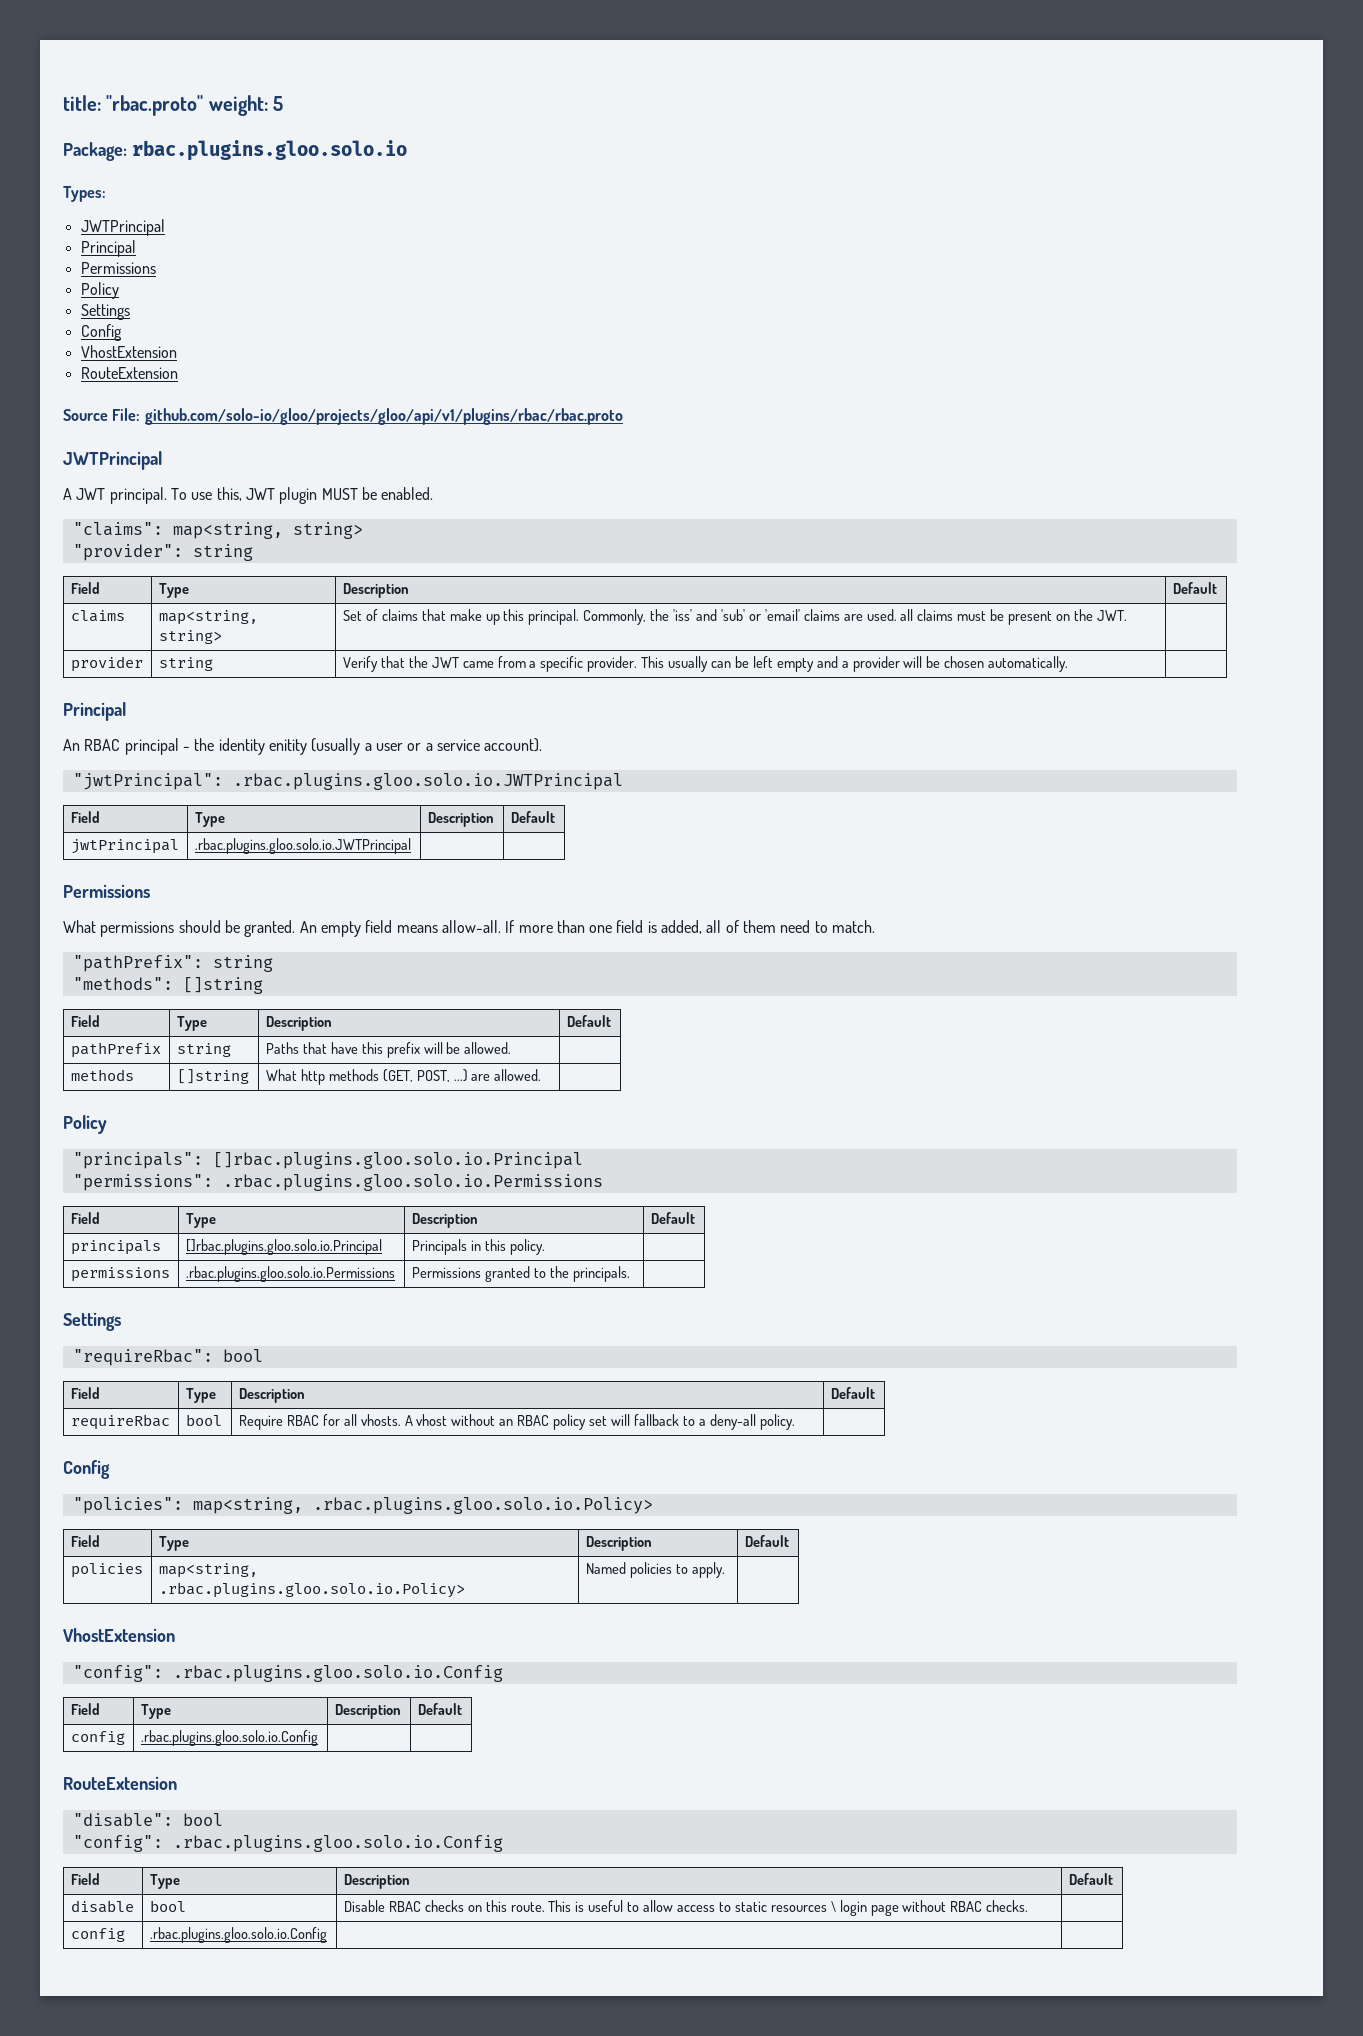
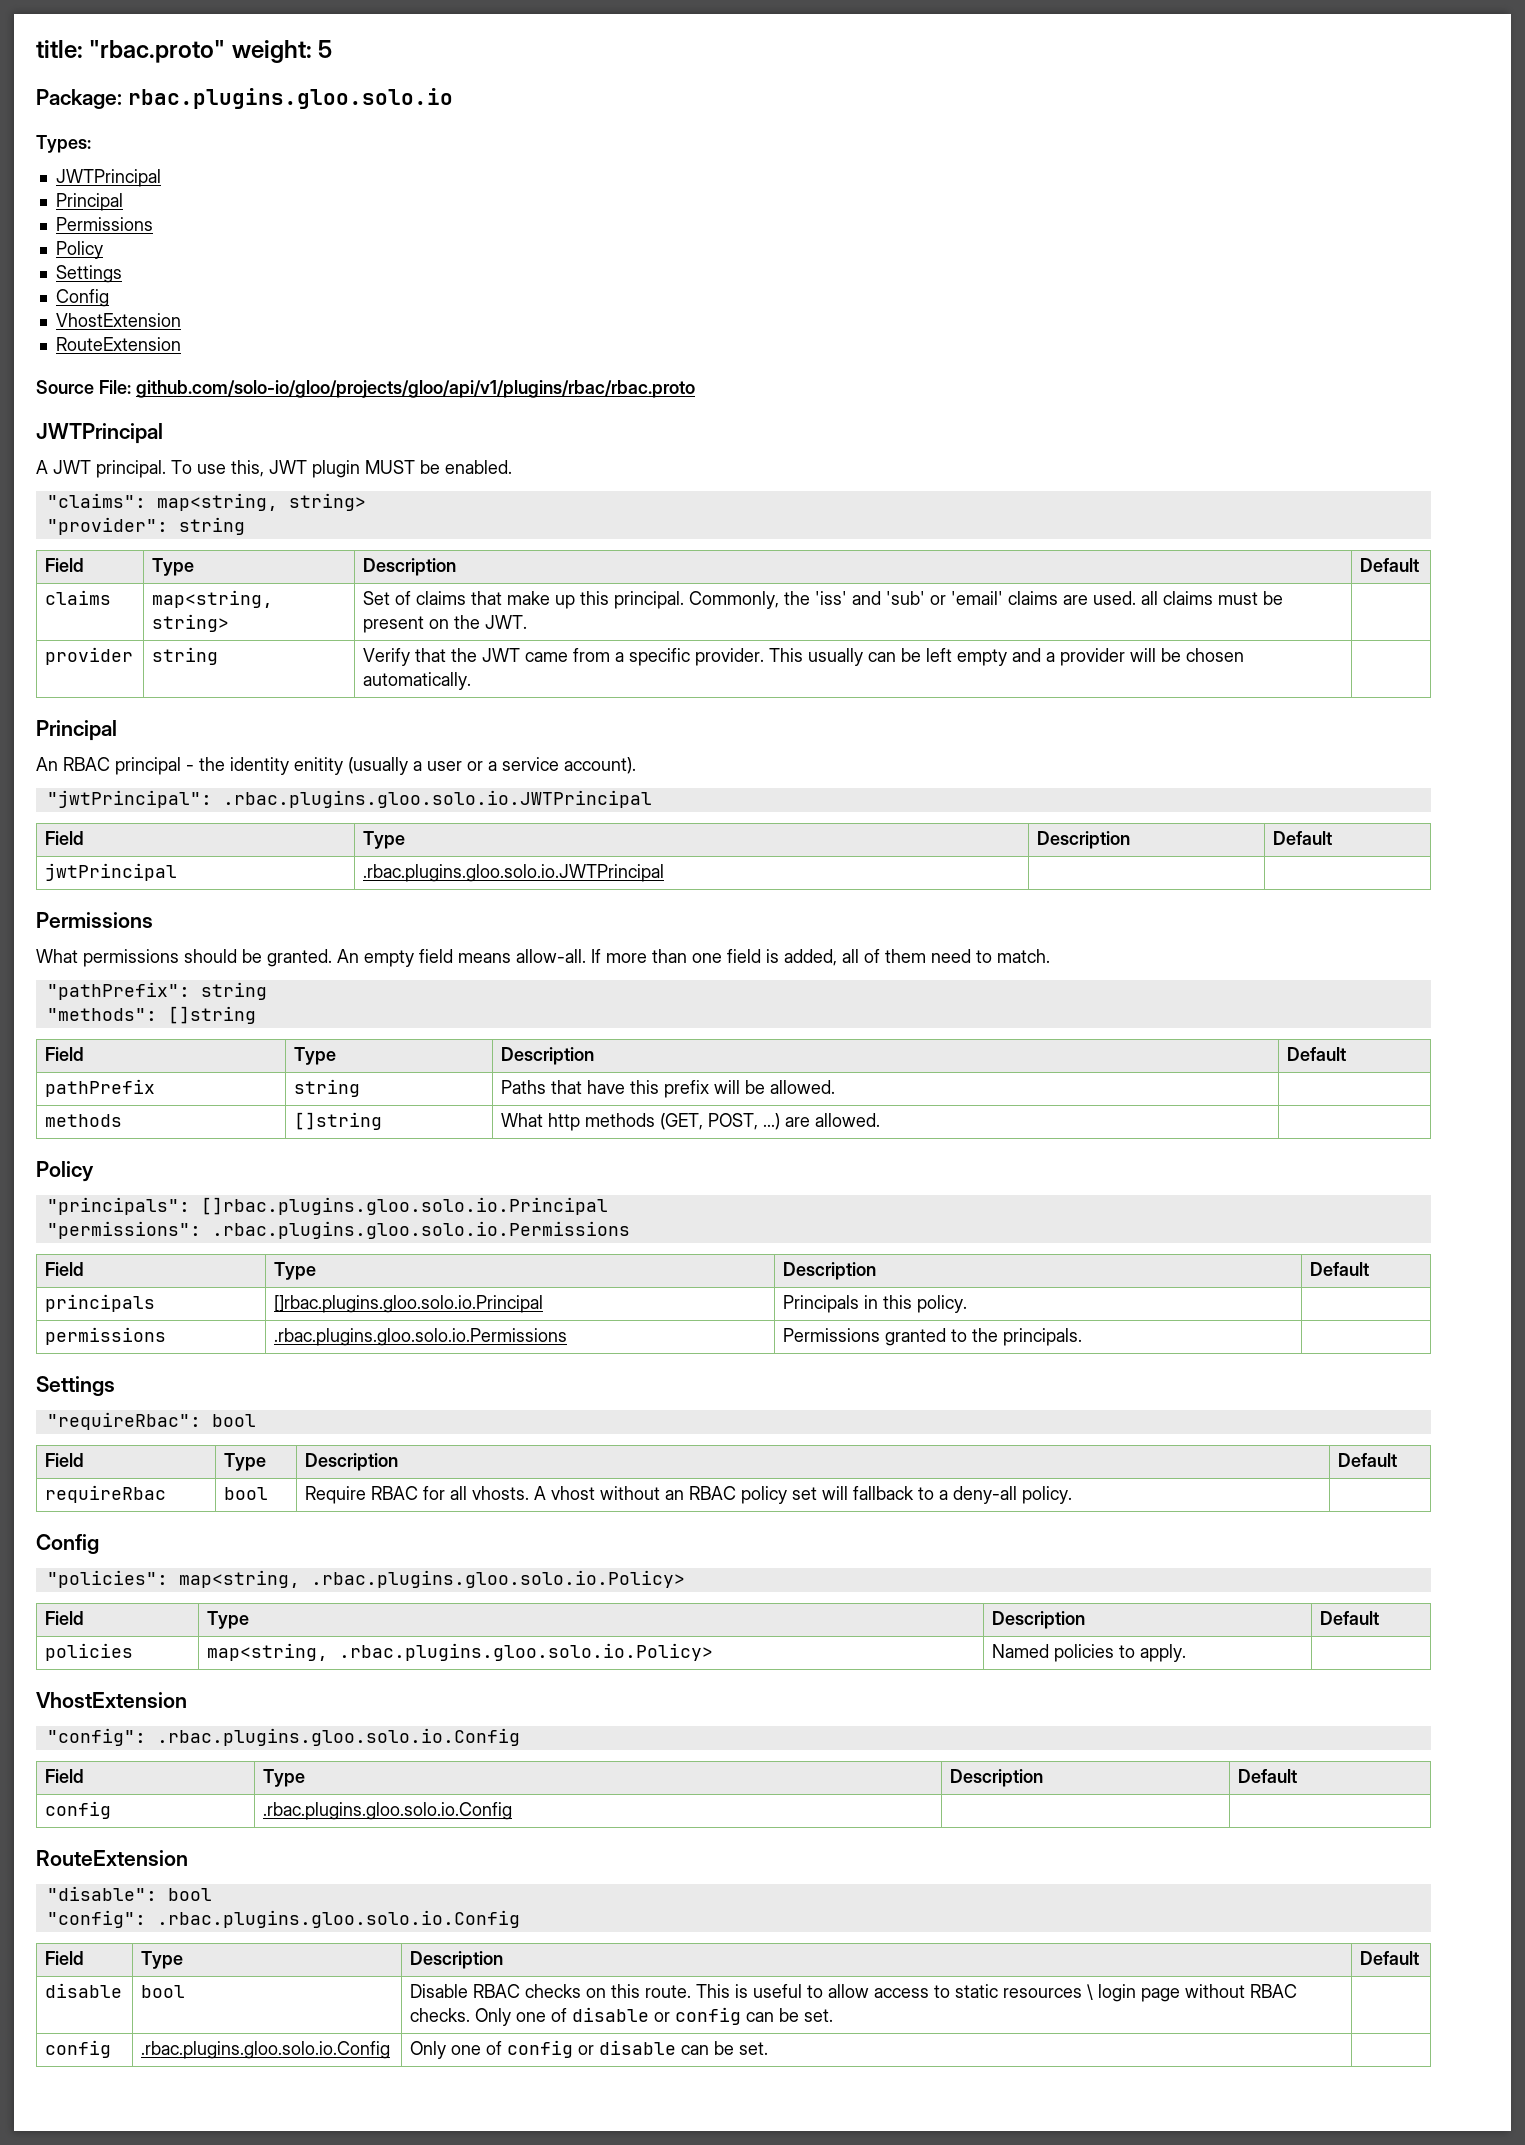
[70,1928,125,1942] [149,1927,327,1943] | // config | .rbac.plugins.gloo.solo.io.Config | -> [475,2007,834,2026] [45,2040,112,2058] [141,2041,391,2059] [410,2040,769,2059] Only one of disable or config can be set. | // config | .rbac.plugins.gloo.solo.io.Config | Only one of config or disable can be set.

